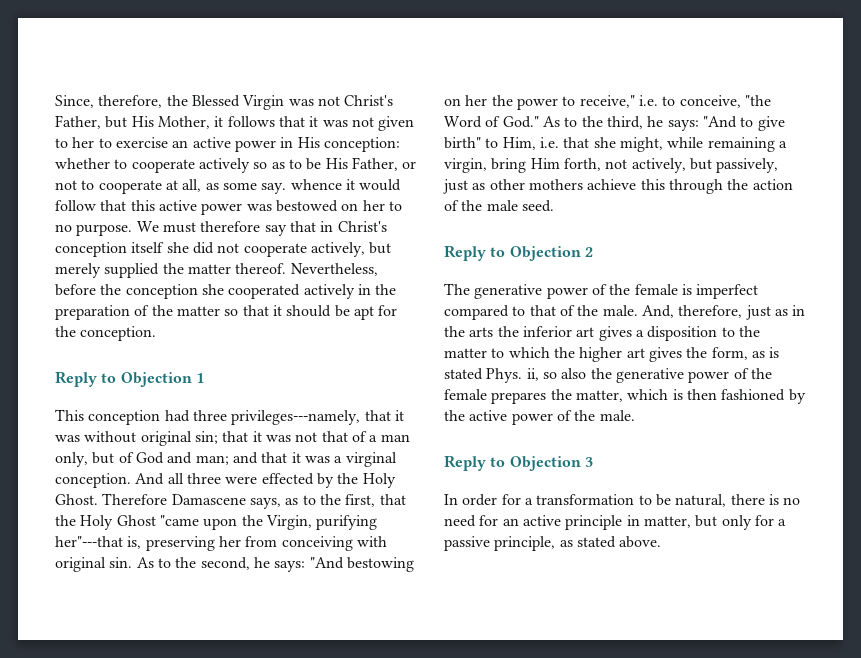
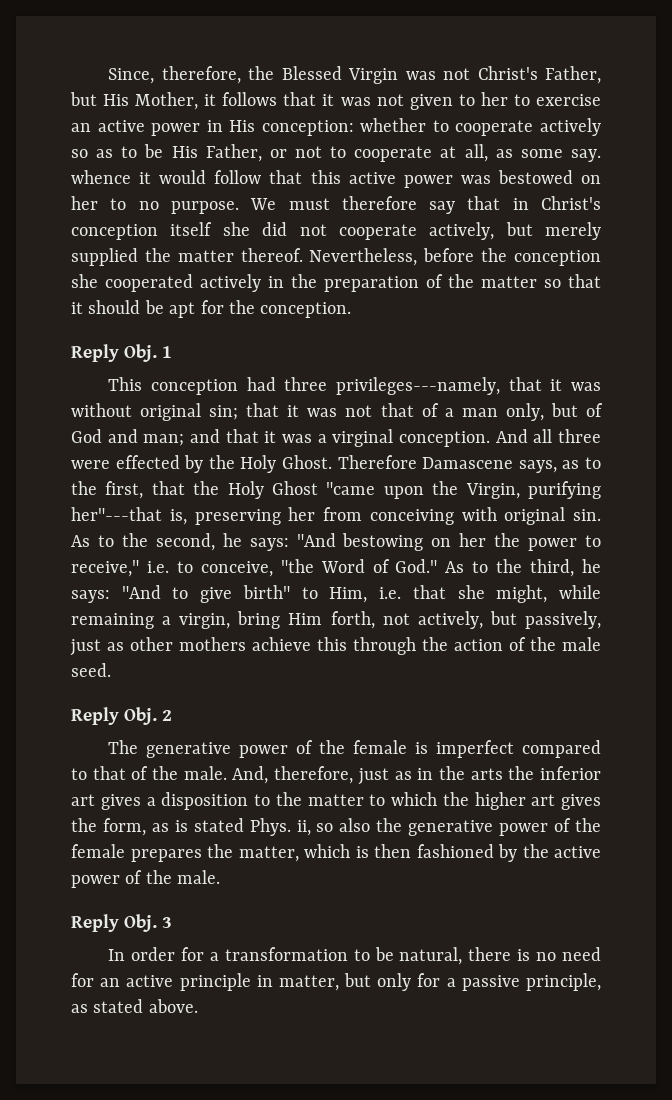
[101,372,192,387] to Objection -> [124,344,157,362] Obj.
[490,246,581,261] to Objection -> [124,707,157,725] Obj.
[490,456,581,471] to Objection -> [124,914,157,932] Obj.

